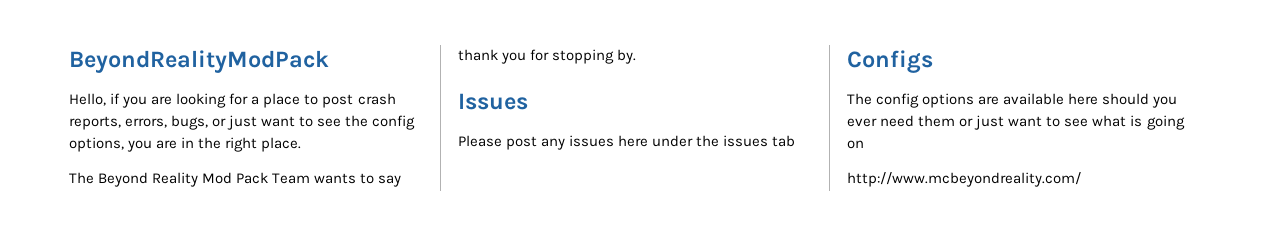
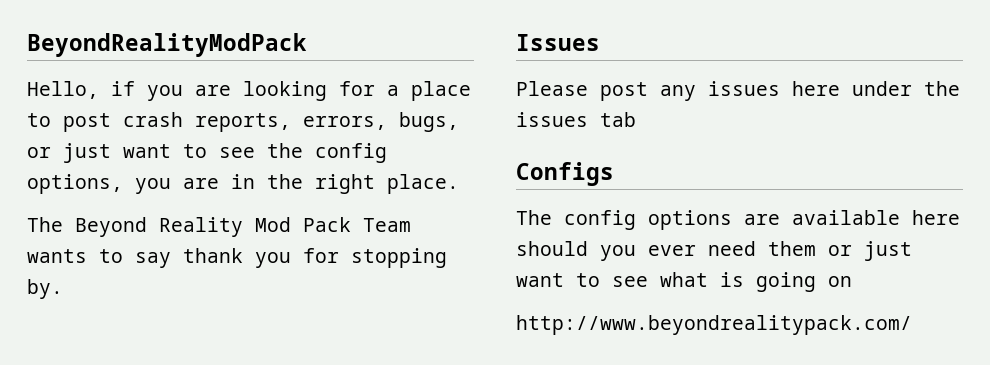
[847,172,1081,187] http://www.mcbeyondreality.com/ -> [516,315,912,335] http://www.beyondrealitypack.com/

